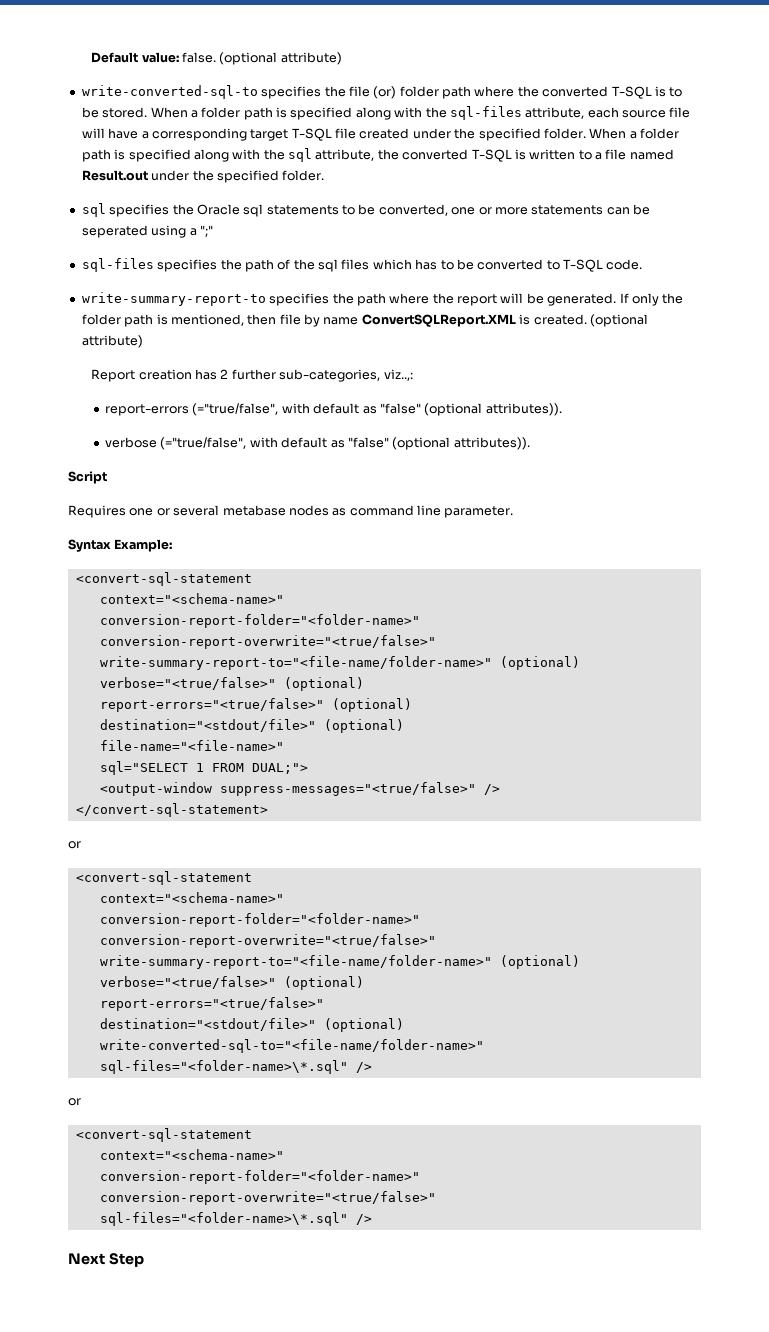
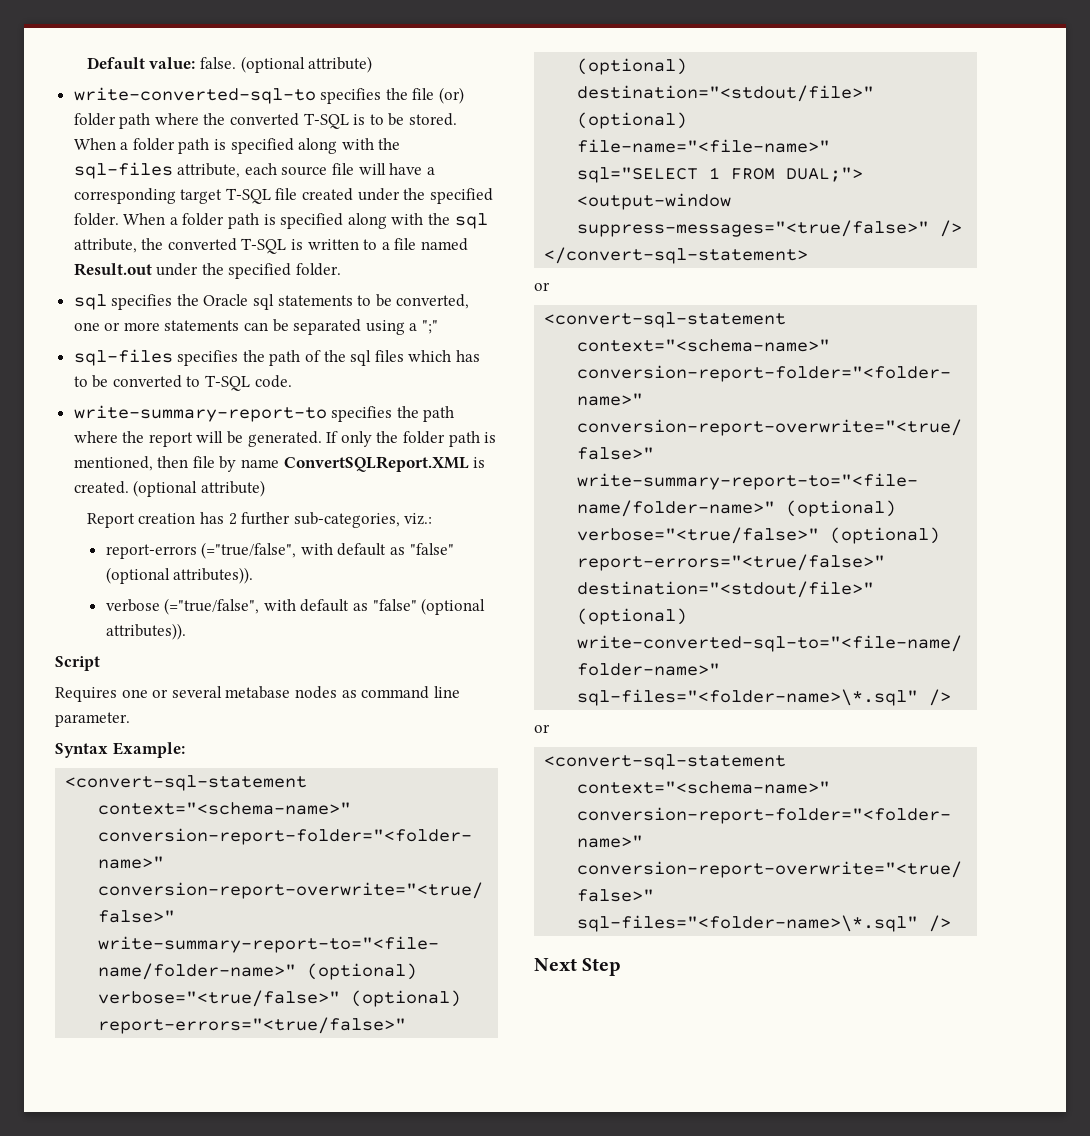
[81,225,148,238] seperated -> [293,319,362,335] separated
[383,369,413,381] viz..,: -> [404,513,433,525] viz.:

